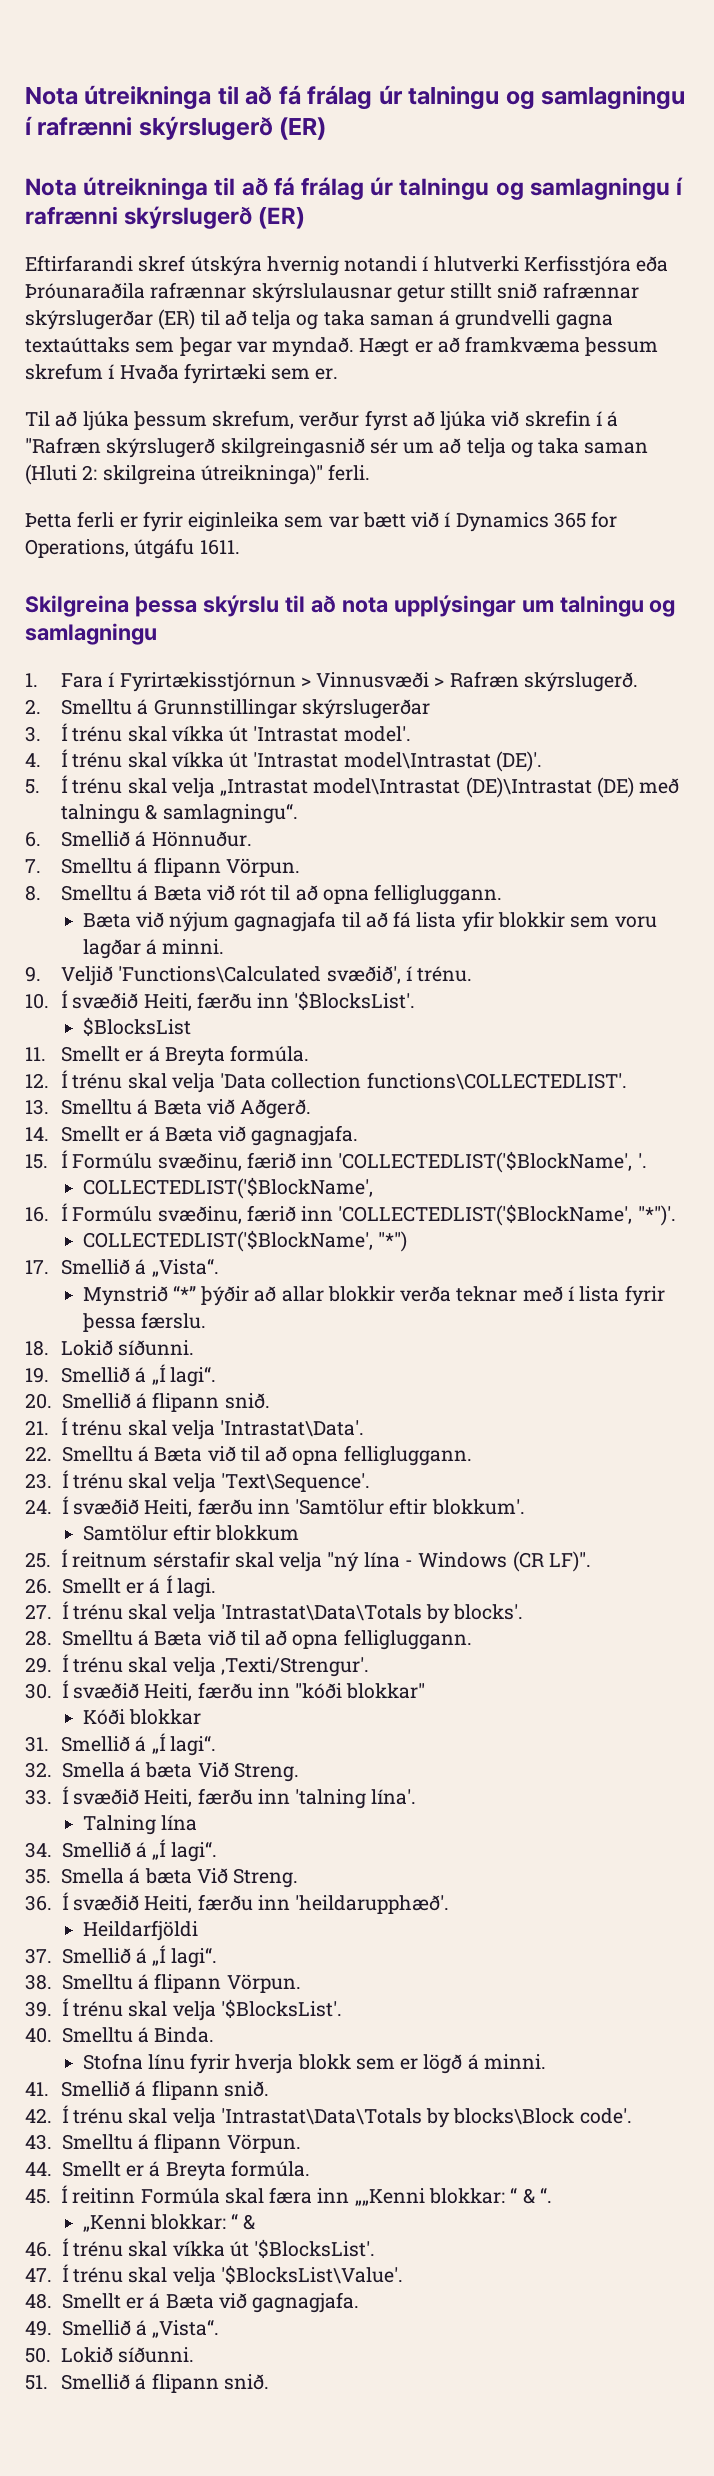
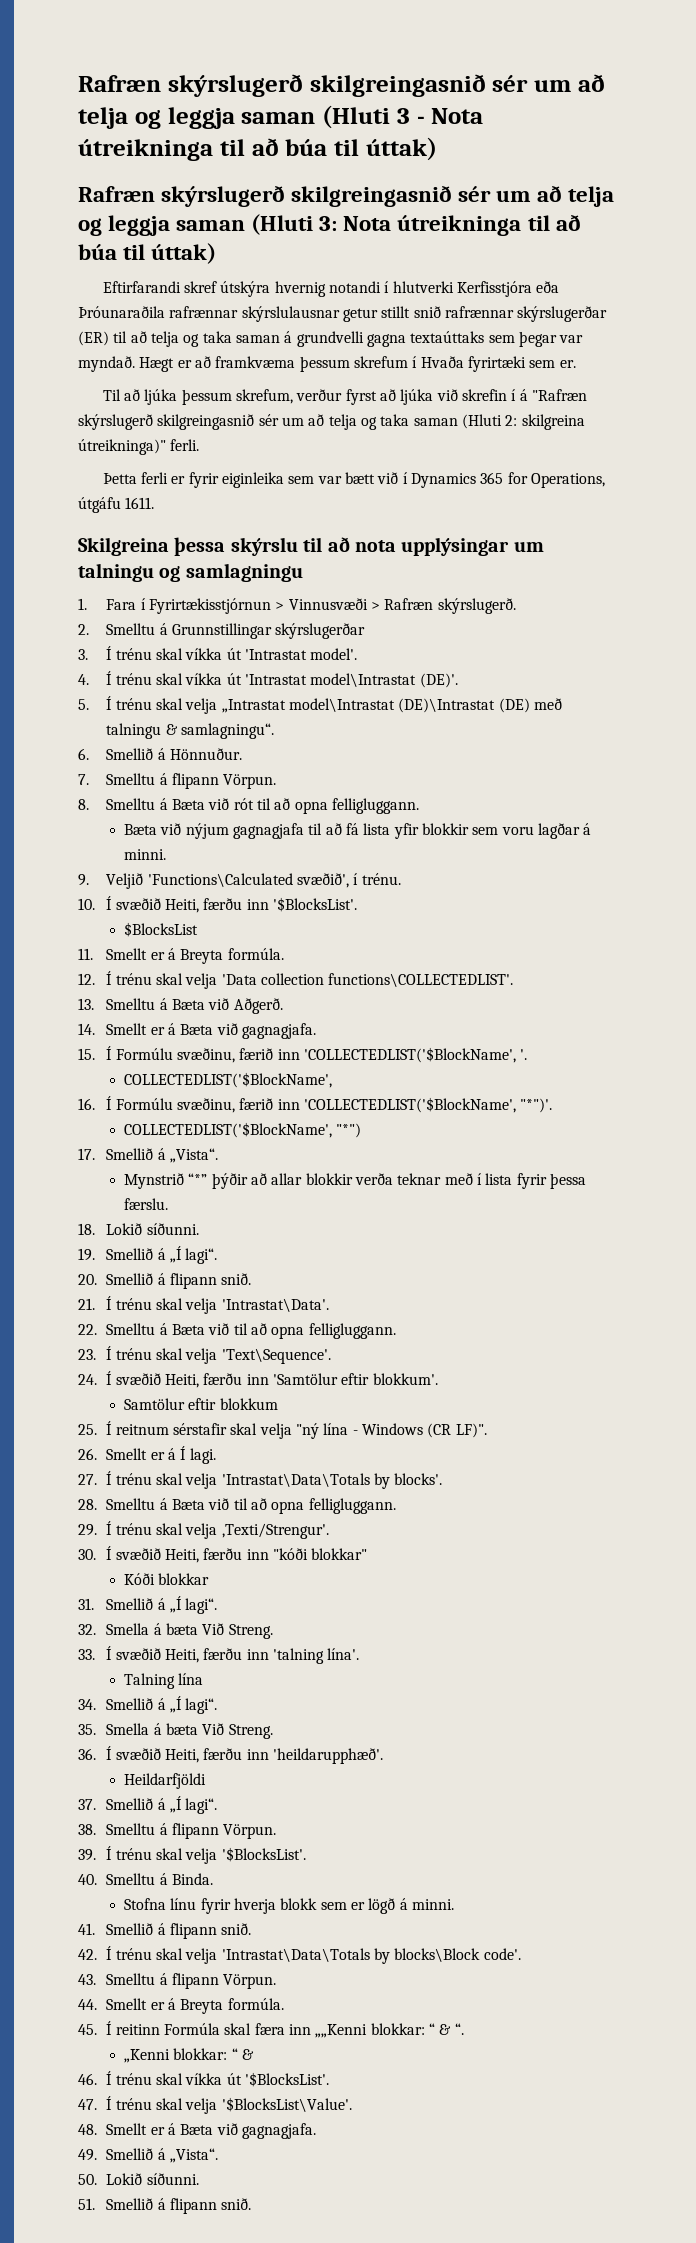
[25,85,686,110] [25,116,327,141] [25,177,684,200] [25,206,306,229] Nota útreikninga til að fá frálag úr talningu og samlagningu í rafrænni skýrslugerð (ER) // Nota útreikninga til að fá frálag úr talningu og samlagningu í rafrænni skýrslugerð (ER) -> [78,74,605,97] [78,105,484,129] [78,137,437,161] [78,186,615,207] [78,214,581,236] [78,243,217,264] Rafræn skýrslugerð skilgreingasnið sér um að telja og leggja saman (Hluti 3 - Nota útreikninga til að búa til úttak) // Rafræn skýrslugerð skilgreingasnið sér um að telja og leggja saman (Hluti 3: Nota útreikninga til að búa til úttak)

